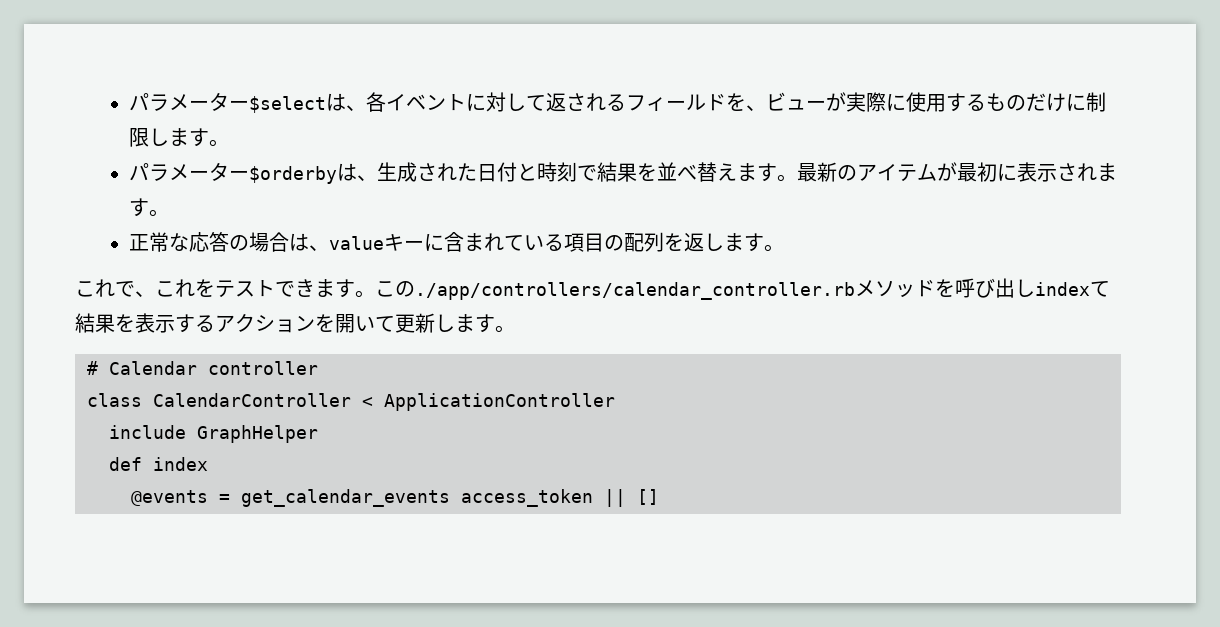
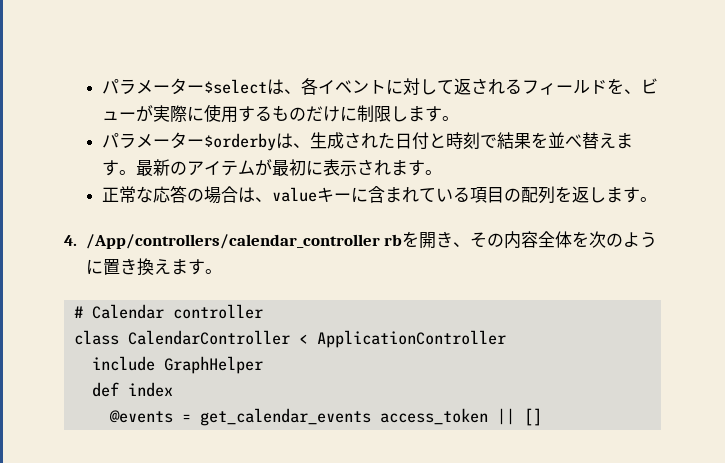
[75,278,1110,300] [75,313,455,333] これで、これをテストできます。この./app/controllers/calendar_controller.rbメソッドを呼び出しindexて結果を表示するアクションを開いて更新し -> [64,231,658,249] [85,258,171,276] 4. /App/controllers/calendar_controller rbを開き、その内容全体を次のように置き換え

